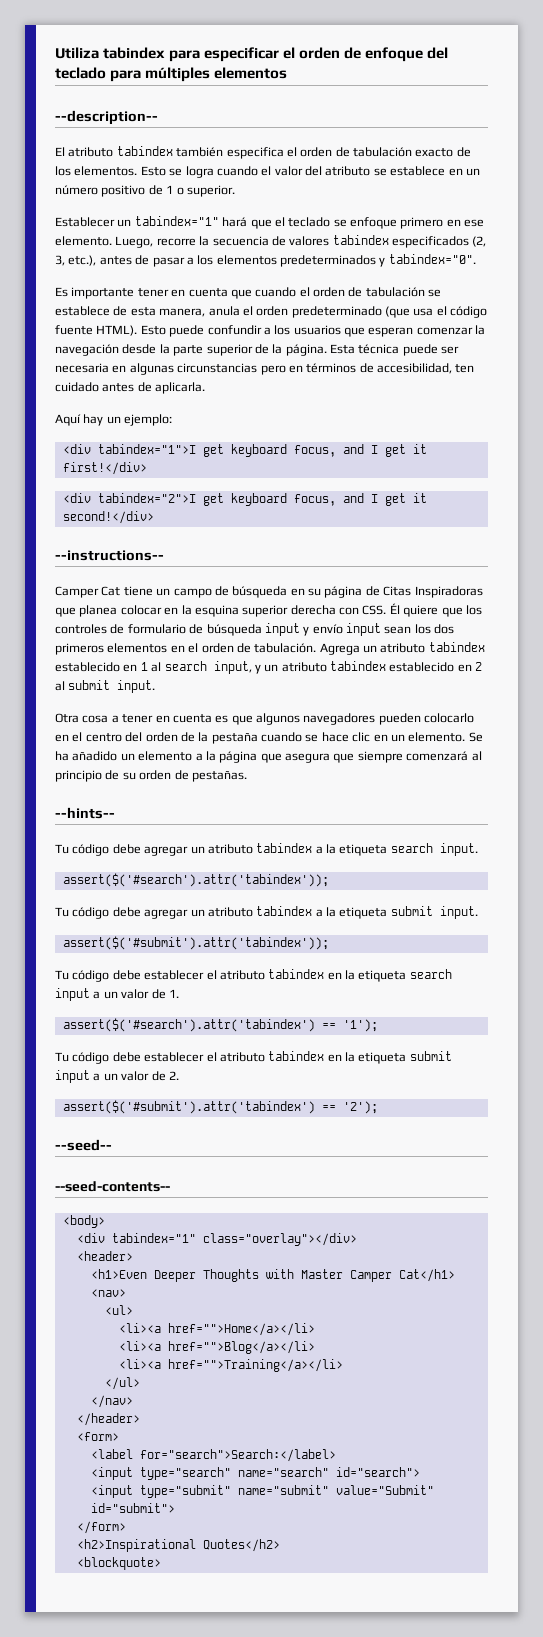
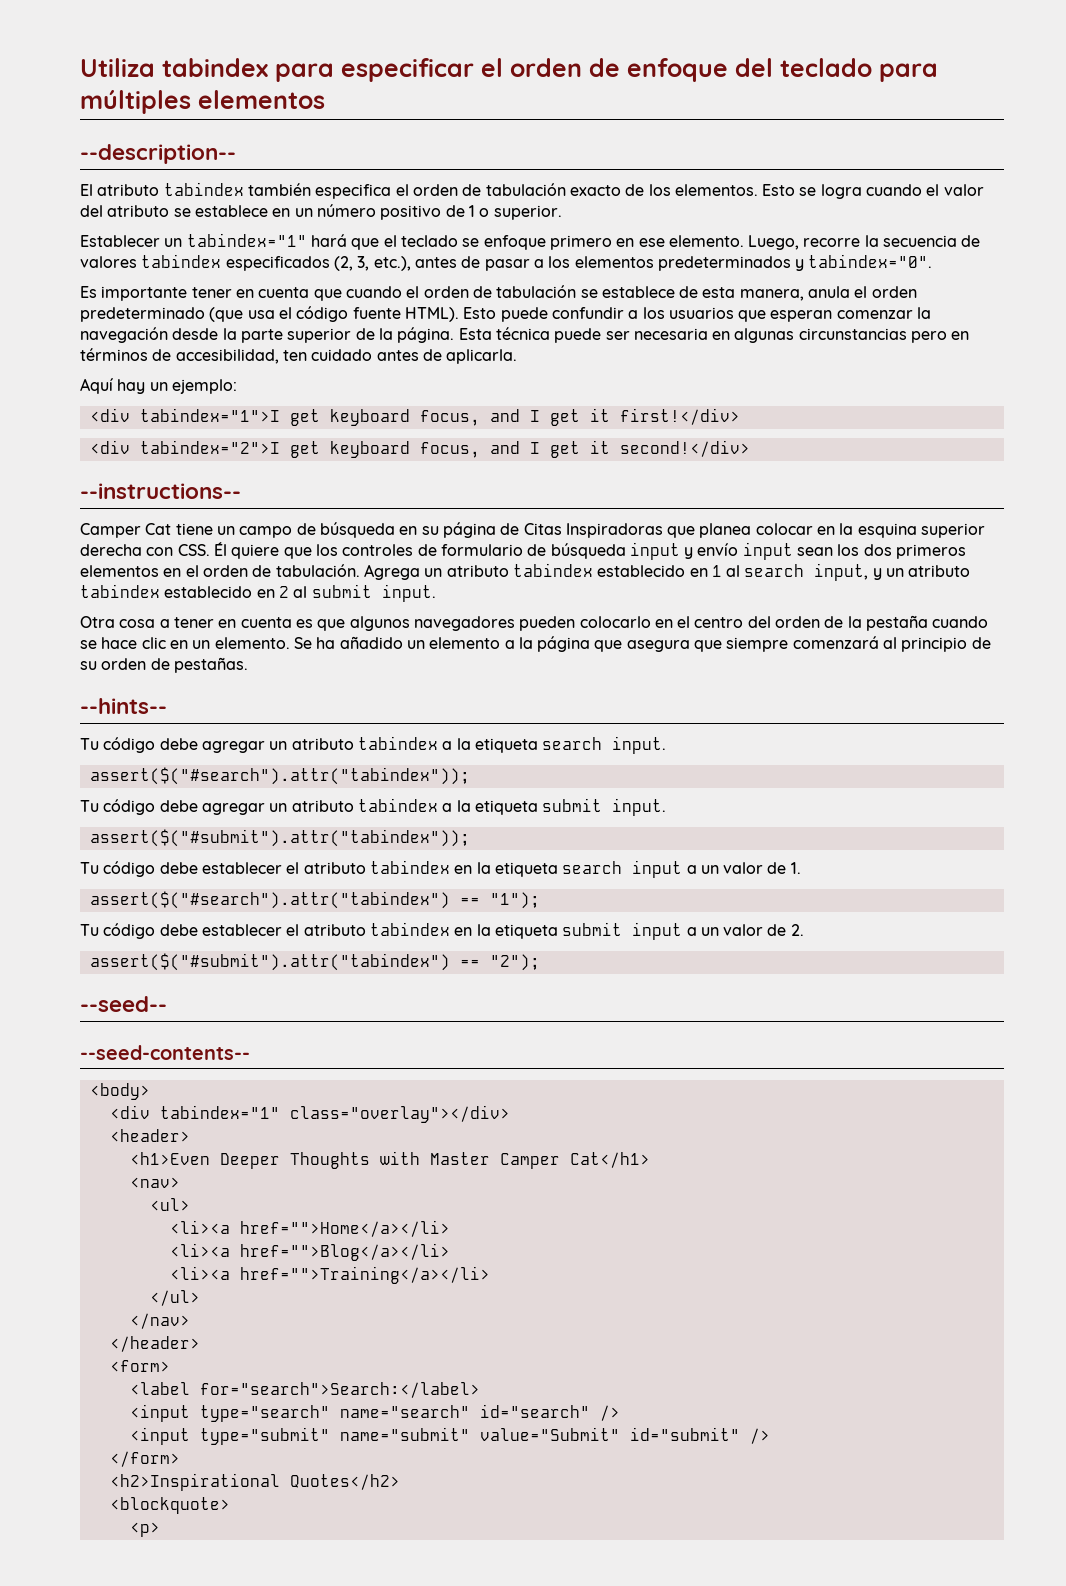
[62,873,329,887] assert($('#search').attr('tabindex')); -> [89,767,470,785] assert($("#search").attr("tabindex"));
[62,936,329,950] assert($('#submit').attr('tabindex')); -> [89,829,470,847] assert($("#submit").attr("tabindex"));
[62,1018,378,1032] assert($('#search').attr('tabindex') == '1'); -> [89,891,540,909] assert($("#search").attr("tabindex") == "1");
[62,1100,378,1114] assert($('#submit').attr('tabindex') == '2'); -> [89,953,540,971] assert($("#submit").attr("tabindex") == "2");
[335,1467,420,1477] id="search"> -> [479,1404,620,1421] id="search" />
[90,1503,175,1513] id="submit"> -> [629,1427,770,1444] id="submit" />
(161, 1563) none -> [129,1522,160,1537] // <p>

